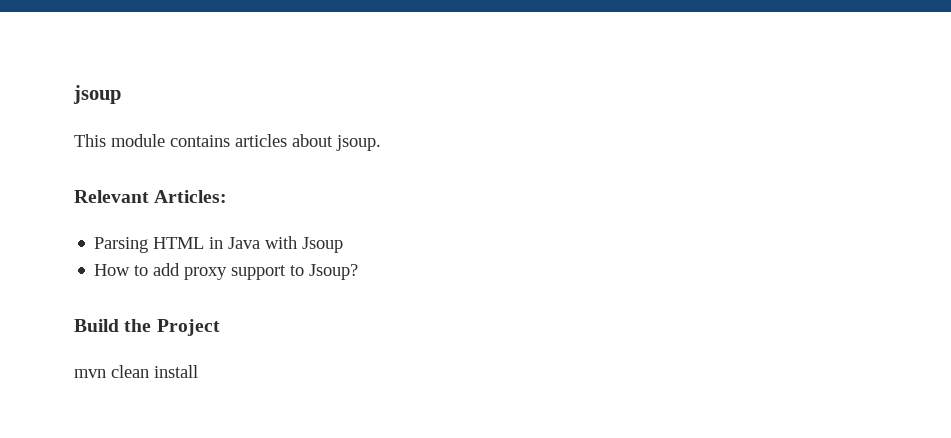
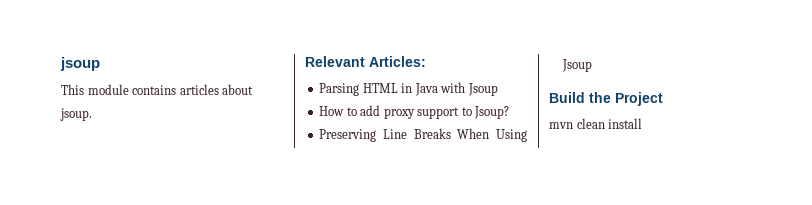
(359, 272) none -> [319,128,527,142] [562,59,593,72] // Preserving Line Breaks When Using Jsoup

